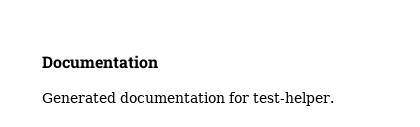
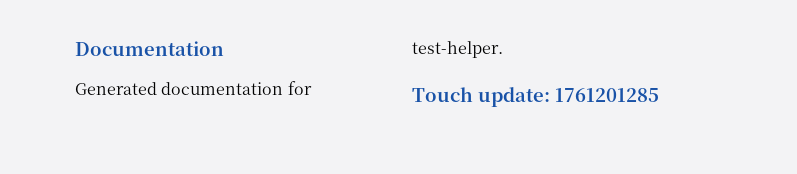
(334, 99) none -> [412,87,659,107] // Touch update: 1761201285

